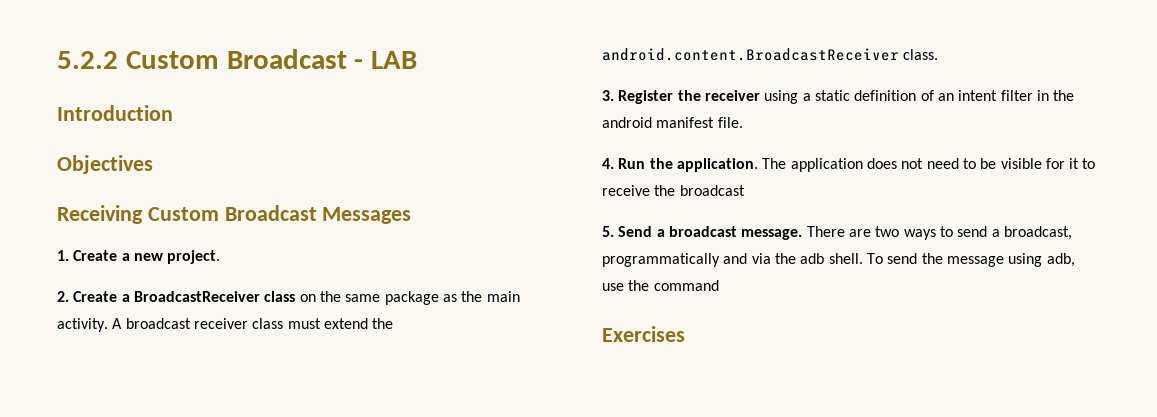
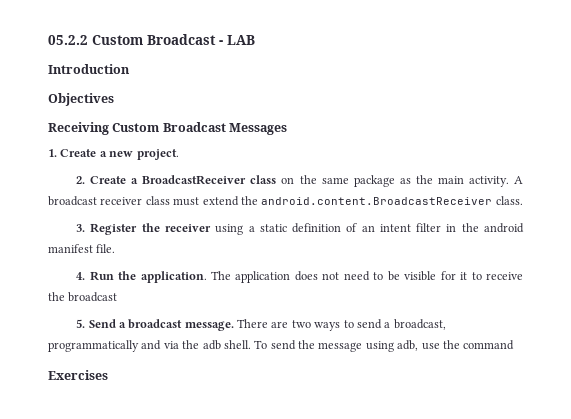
[57,51,118,69] 5.2.2 -> [48,35,88,45] 05.2.2

